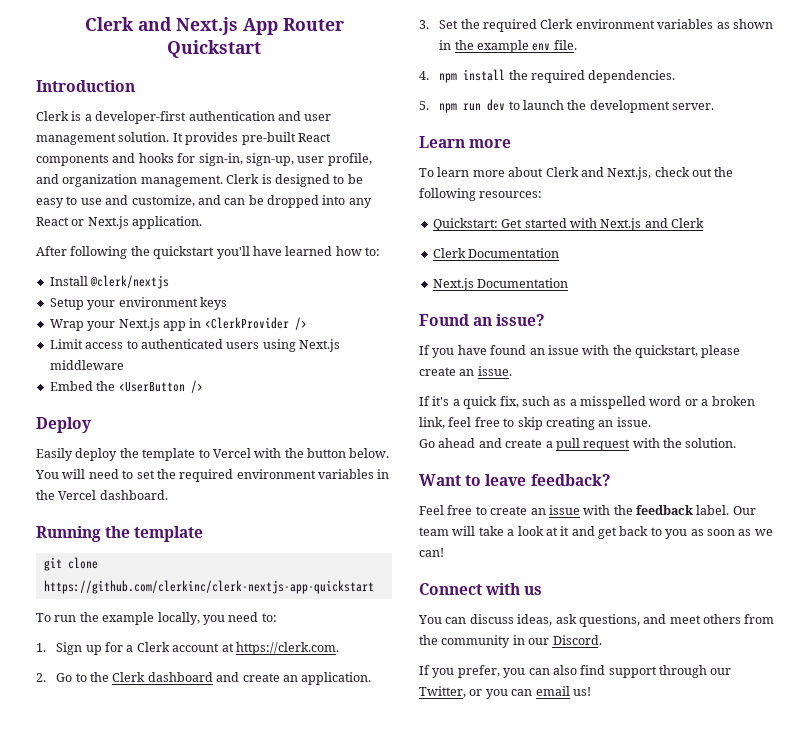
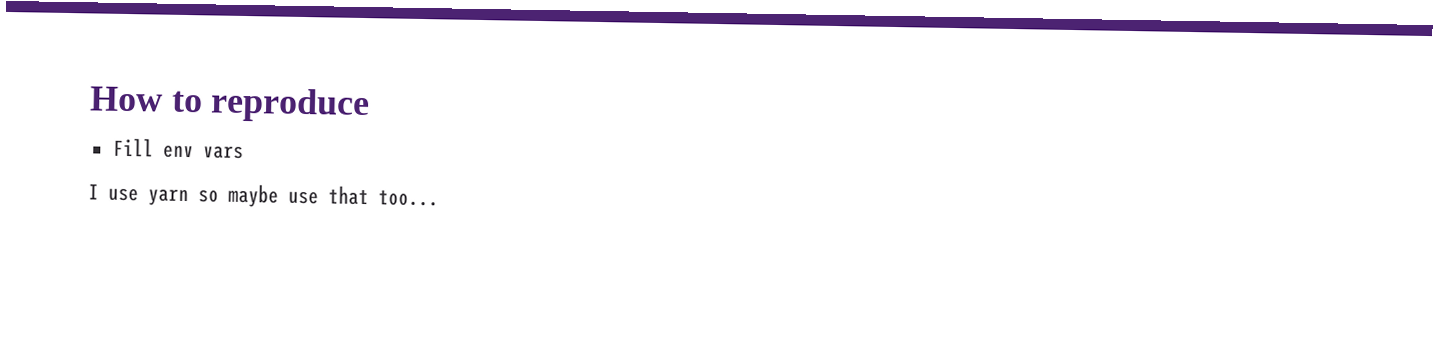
[84,17,344,35] [167,40,261,58] [36,80,135,92] [36,111,332,124] [36,132,331,145] [36,153,372,166] [36,174,363,187] [36,195,372,208] [36,216,203,229] [36,246,380,259] [49,275,170,289] [49,297,227,310] [49,317,307,331] [49,339,340,352] [49,360,124,370] [49,380,203,393] [36,417,91,433] [36,448,390,461] [35,469,390,482] [36,490,168,500] [36,526,204,542] [43,557,98,571] [43,580,374,594] [36,612,277,625] [36,642,339,655] [36,672,372,685] [419,19,773,32] [439,40,577,53] [419,69,676,83] [419,99,715,113] [419,136,512,148] [419,167,734,180] [419,188,543,201] [432,218,704,231] [432,248,560,258] [432,278,569,291] [419,314,546,326] [419,345,741,358] [419,366,512,376] [419,396,755,409] [419,417,651,430] [419,438,737,451] [419,474,611,486] [419,505,756,515] [419,526,773,539] [419,548,444,557] [419,583,543,595] [418,614,775,627] [419,635,602,648] [419,665,732,678] [419,686,591,699] Clerk and Next.js App Router Quickstart // Introduction // Clerk is a developer-first authentication and user management solution. It provides pre-built React components and hooks for sign-in, sign-up, user profile, and organization management. Clerk is designed to be easy to use and customize, and can be dropped into any React or Next.js application. // After following the quickstart you'll have learned how to: // Install @clerk/nextjs // Setup your environment keys // Wrap your Next.js app in <ClerkProvider /> // Limit access to authenticated users using Next.js middleware // Embed the <UserButton /> // Deploy // Easily deploy the template to Vercel with the button below. You will need to set the required environment variables in the Vercel dashboard. // Running the template // git clone https://github.com/clerkinc/clerk-nextjs-app-quickstart // To run the example locally, you need to: // 1. Sign up for a Clerk account at https://clerk.com. // 2. Go to the Clerk dashboard and create an application. // 3. Set the required Clerk environment variables as shown in the example env file. // 4. npm install the required dependencies. // 5. npm run dev to launch the development server. // Learn more // To learn more about Clerk and Next.js, check out the following resources: // Quickstart: Get started with Next.js and Clerk // Clerk Documentation // Next.js Documentation // Found an issue? // If you have found an issue with the quickstart, please create an issue. // If it's a quick fix, such as a misspelled word or a broken link, feel free to skip creating an issue. // Go ahead and create a pull request with the solution. // Want to leave feedback? // Feel free to create an issue with the feedback label. Our team will take a look at it and get back to you as soon as we can! // Connect with us // You can discuss ideas, ask questions, and meet others from the community in our Discord. // If you prefer, you can also find support through our Twitter, or you can email us! -> [89,86,371,124] [112,137,244,159] [88,183,439,208] How to reproduce // Fill env vars // I use yarn so maybe use that too...

